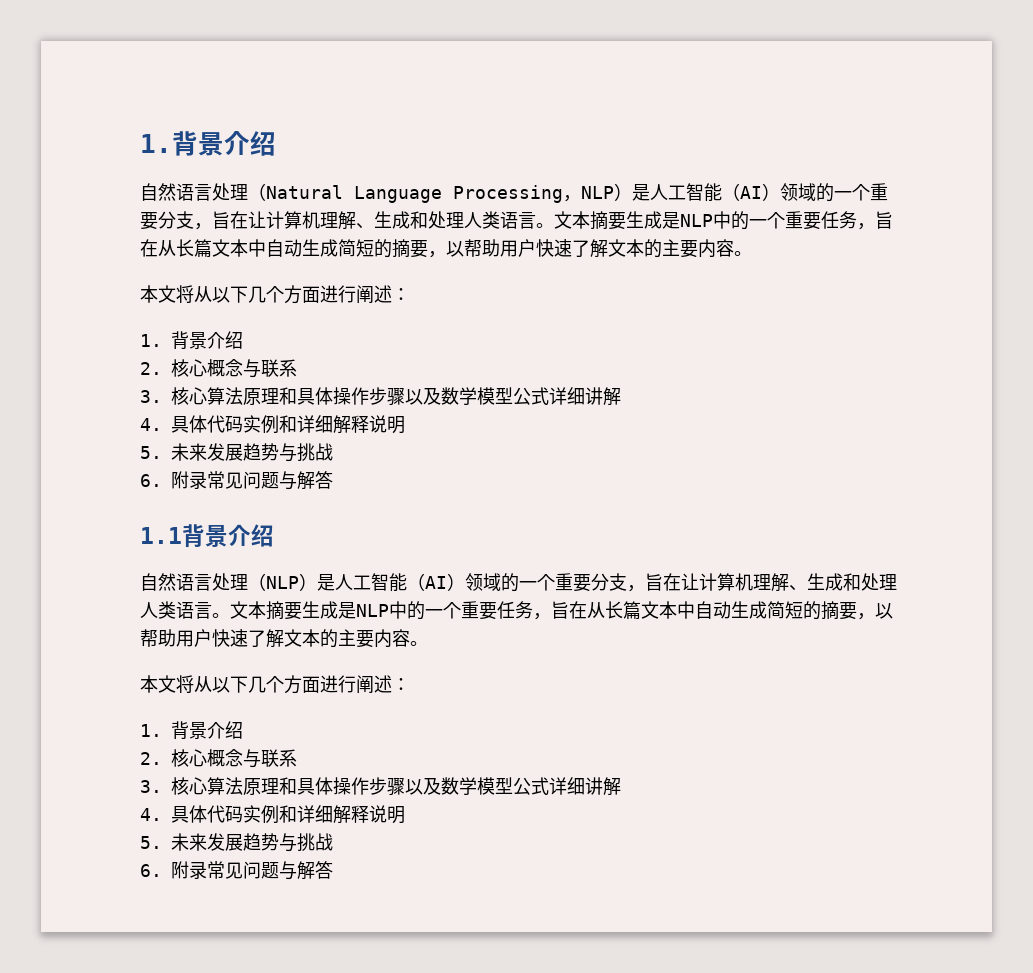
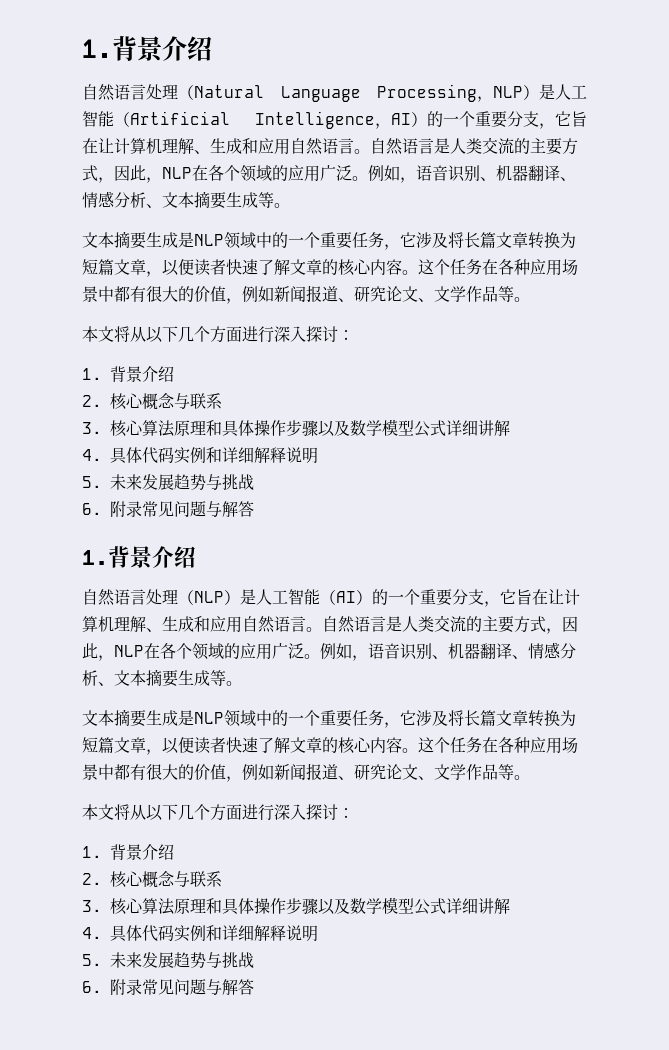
[740,183,888,202] [140,211,893,230] [140,239,752,258] [140,285,392,304] AI）领域的一个重要分支，旨在让计算机理解、生成和处理人类语言。文本摘要生成是NLP中的一个重要任务，旨在从长篇文本中自动生成简短的摘要，以帮助用户快速了解文本的主要内容。 // 本文将从以下几个方面进行阐述 -> [130,111,587,129] [82,137,578,155] [82,165,576,183] [82,191,290,209] [82,231,576,250] [82,259,578,277] [82,285,530,304] [82,326,338,343] Artificial Intelligence，AI）的一个重要分支，它旨在让计算机理解、生成和应用自然语言。自然语言是人类交流的主要方式，因此，NLP在各个领域的应用广泛。例如，语音识别、机器翻译、情感分析、文本摘要生成等。 // 文本摘要生成是NLP领域中的一个重要任务，它涉及将长篇文章转换为短篇文章，以便读者快速了解文章的核心内容。这个任务在各种应用场景中都有很大的价值，例如新闻报道、研究论文、文学作品等。 // 本文将从以下几个方面进行深入探讨
[140,527,182,544] 1.1 -> [82,550,108,565] 1.
[465,573,897,592] [140,601,893,620] [140,629,428,648] [140,675,392,694] 领域的一个重要分支，旨在让计算机理解、生成和处理人类语言。文本摘要生成是NLP中的一个重要任务，旨在从长篇文本中自动生成简短的摘要，以帮助用户快速了解文本的主要内容。 // 本文将从以下几个方面进行阐述 -> [372,589,580,607] [82,615,578,634] [82,642,576,661] [82,669,242,687] [82,709,576,728] [82,737,578,755] [82,763,530,782] [82,804,338,821] 的一个重要分支，它旨在让计算机理解、生成和应用自然语言。自然语言是人类交流的主要方式，因此，NLP在各个领域的应用广泛。例如，语音识别、机器翻译、情感分析、文本摘要生成等。 // 文本摘要生成是NLP领域中的一个重要任务，它涉及将长篇文章转换为短篇文章，以便读者快速了解文章的核心内容。这个任务在各种应用场景中都有很大的价值，例如新闻报道、研究论文、文学作品等。 // 本文将从以下几个方面进行深入探讨

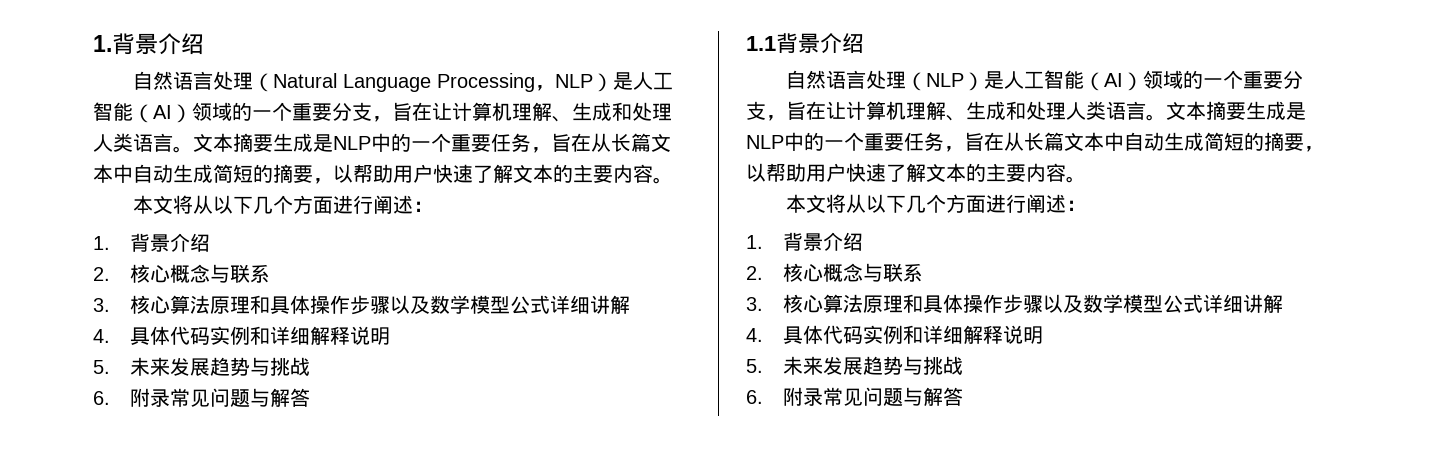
[130,111,587,129] [82,137,578,155] [82,165,576,183] [82,191,290,209] [82,231,576,250] [82,259,578,277] [82,285,530,304] [82,326,338,343] Artificial Intelligence，AI）的一个重要分支，它旨在让计算机理解、生成和应用自然语言。自然语言是人类交流的主要方式，因此，NLP在各个领域的应用广泛。例如，语音识别、机器翻译、情感分析、文本摘要生成等。 // 文本摘要生成是NLP领域中的一个重要任务，它涉及将长篇文章转换为短篇文章，以便读者快速了解文章的核心内容。这个任务在各种应用场景中都有很大的价值，例如新闻报道、研究论文、文学作品等。 // 本文将从以下几个方面进行深入探讨 -> [153,102,672,123] [93,133,671,153] [93,164,673,184] [132,195,413,214] AI）领域的一个重要分支，旨在让计算机理解、生成和处理人类语言。文本摘要生成是NLP中的一个重要任务，旨在从长篇文本中自动生成简短的摘要，以帮助用户快速了解文本的主要内容。 // 本文将从以下几个方面进行阐述
[82,550,108,565] 1. -> [746,36,776,51] 1.1
[372,589,580,607] [82,615,578,634] [82,642,576,661] [82,669,242,687] [82,709,576,728] [82,737,578,755] [82,763,530,782] [82,804,338,821] 的一个重要分支，它旨在让计算机理解、生成和应用自然语言。自然语言是人类交流的主要方式，因此，NLP在各个领域的应用广泛。例如，语音识别、机器翻译、情感分析、文本摘要生成等。 // 文本摘要生成是NLP领域中的一个重要任务，它涉及将长篇文章转换为短篇文章，以便读者快速了解文章的核心内容。这个任务在各种应用场景中都有很大的价值，例如新闻报道、研究论文、文学作品等。 // 本文将从以下几个方面进行深入探讨 -> [1142,70,1303,89] [746,101,1306,121] [746,132,1324,152] [746,163,1086,183] [785,194,1066,213] 领域的一个重要分支，旨在让计算机理解、生成和处理人类语言。文本摘要生成是NLP中的一个重要任务，旨在从长篇文本中自动生成简短的摘要，以帮助用户快速了解文本的主要内容。 // 本文将从以下几个方面进行阐述

